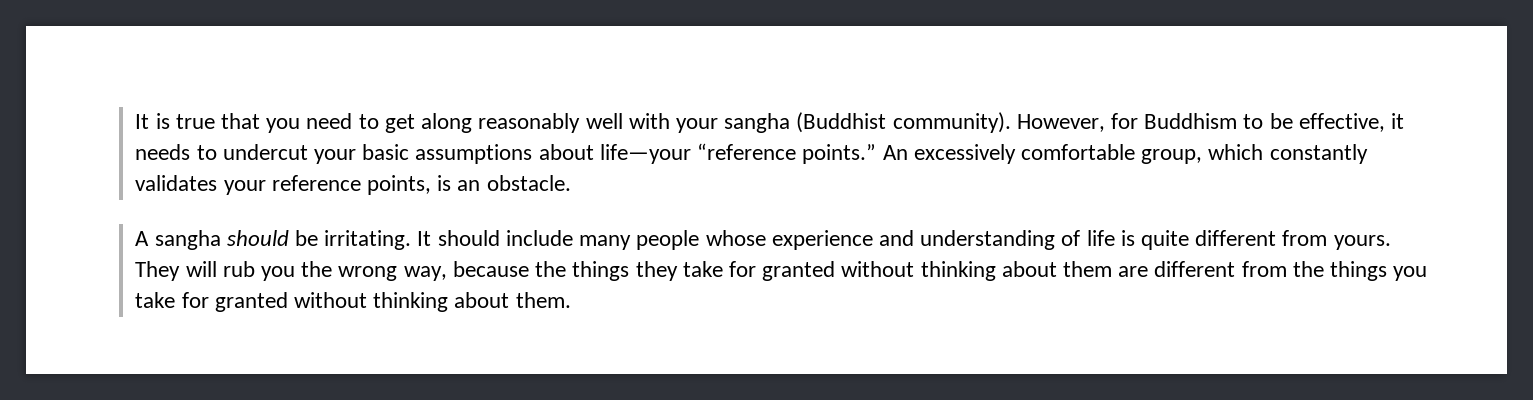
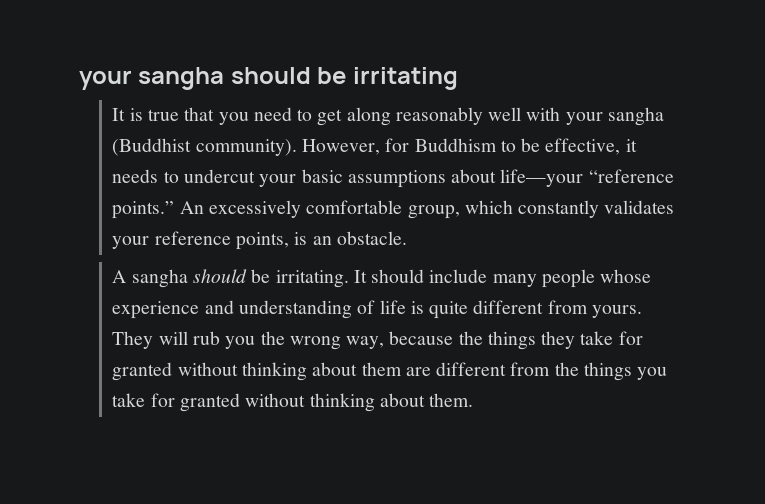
(135, 121) none -> [79,67,458,90] your sangha should be irritating //

